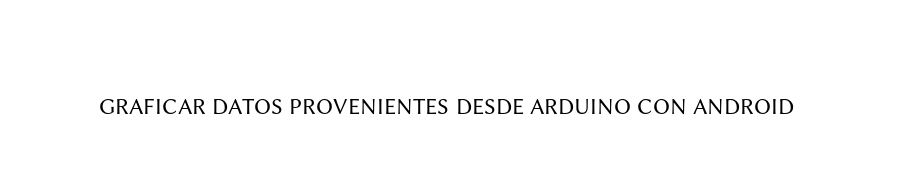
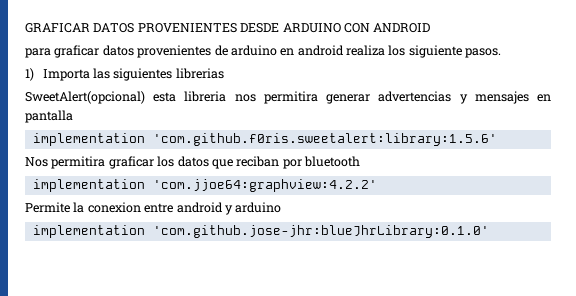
(795, 107) none -> [25,45,502,58] [25,68,224,81] [25,91,551,104] [25,110,73,123] [32,133,497,146] [25,156,360,169] [32,179,377,192] [25,202,282,215] [32,225,489,238] // para graficar datos provenientes de arduino en android realiza los siguiente pasos. // 1) Importa las siguientes librerias // SweetAlert(opcional) esta libreria nos permitira generar advertencias y mensajes en pantalla // implementation 'com.github.f0ris.sweetalert:library:1.5.6' // Nos permitira graficar los datos que reciban por bluetooth // implementation 'com.jjoe64:graphview:4.2.2' // Permite la conexion entre android y arduino // implementation 'com.github.jose-jhr:blueJhrLibrary:0.1.0'

